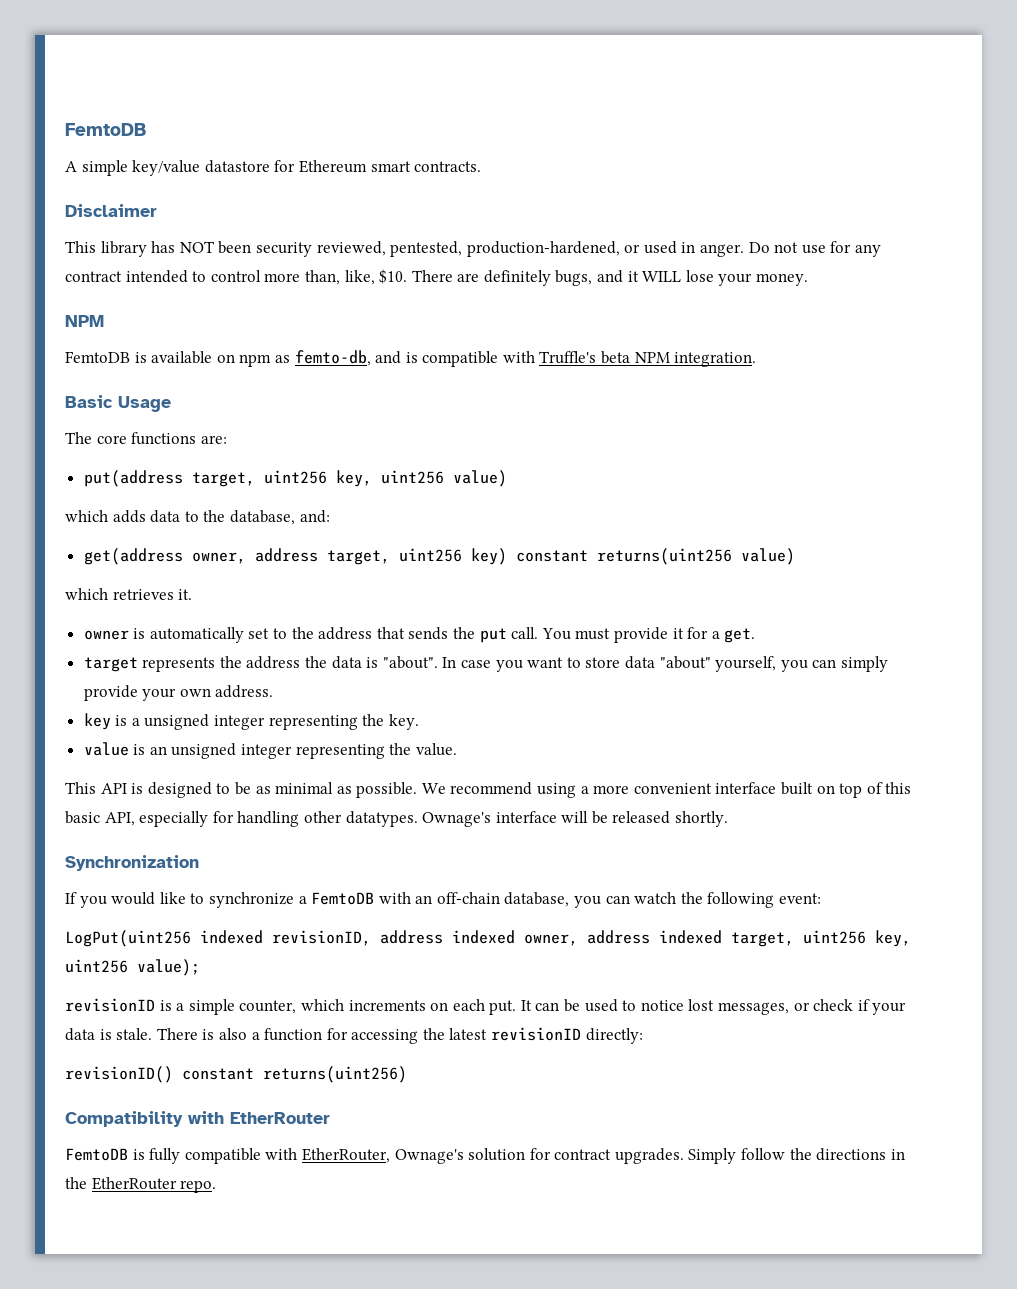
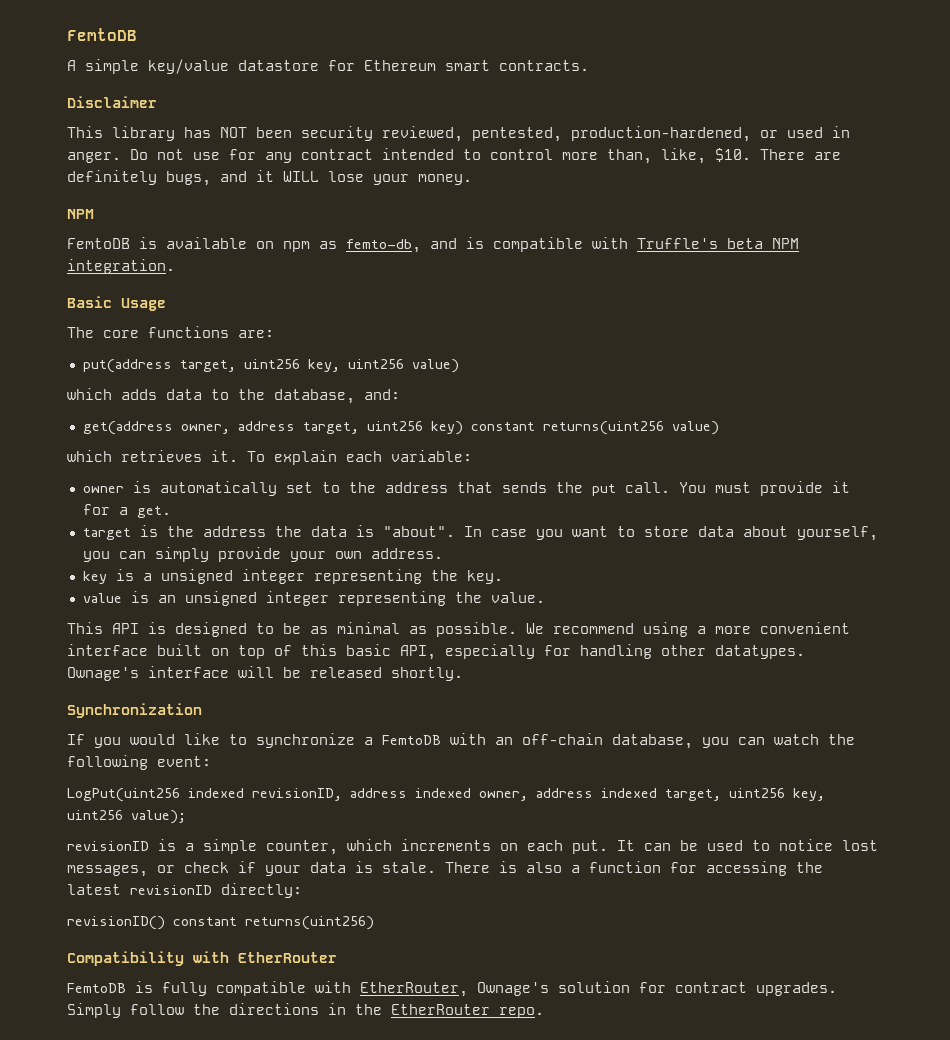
(193, 594) none -> [247,450,472,465] To explain each variable:
[142,657,216,672] represents -> [139,525,158,537] is
[659,656,711,669] "about" -> [742,526,788,537] about

